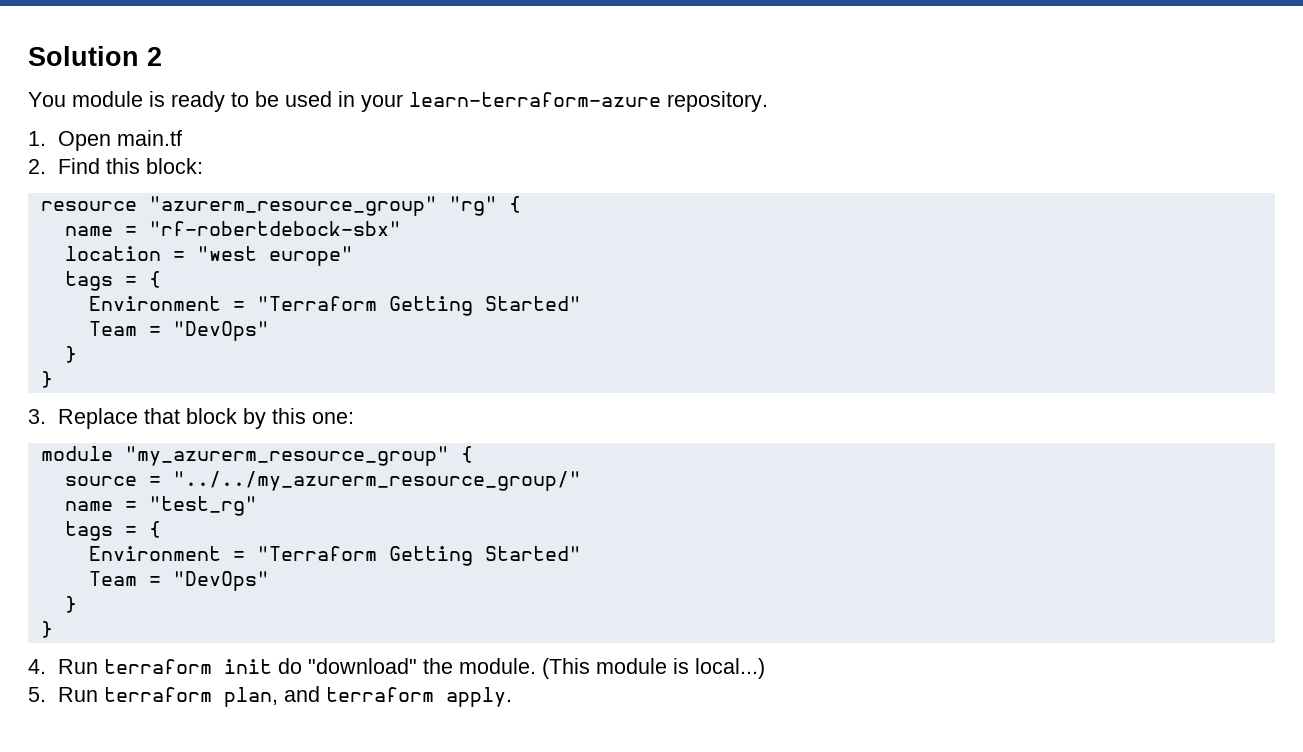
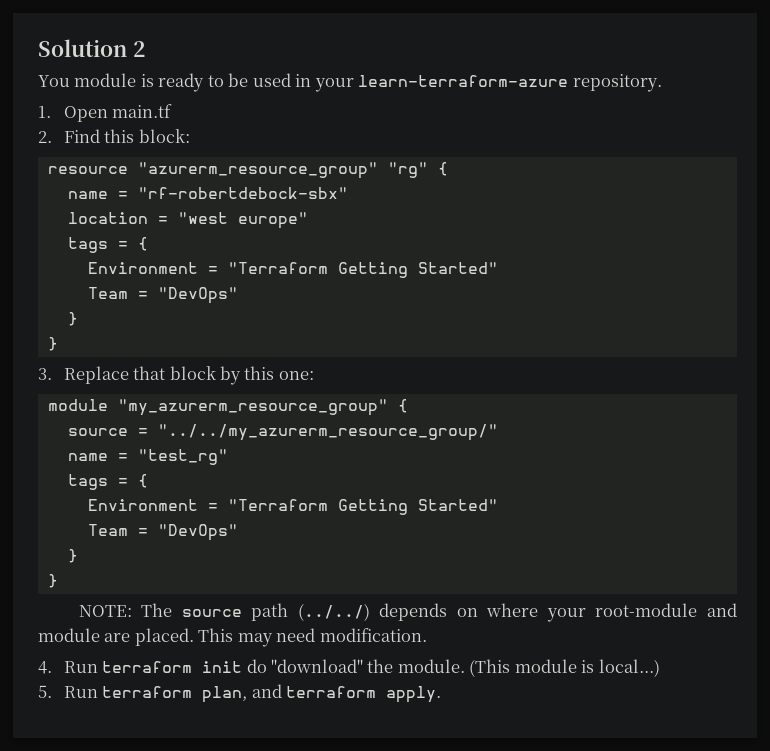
(53, 629) none -> [78,603,738,622] [38,628,427,647] // NOTE: The source path (../../) depends on where your root-module and module are placed. This may need modification.

